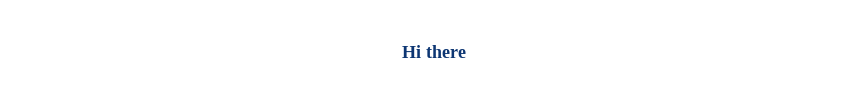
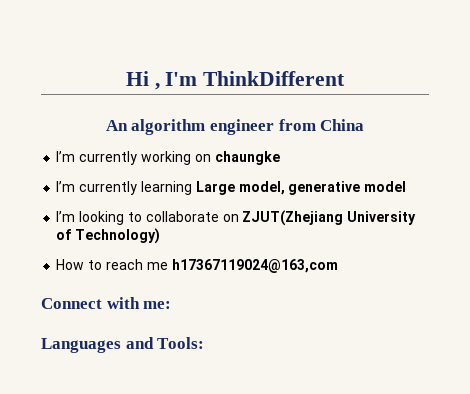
[425,45,466,58] there -> [154,71,346,90] [105,119,365,135] [56,151,280,165] [56,181,407,195] [56,210,417,226] [56,228,161,244] [56,259,338,273] [41,297,172,309] [41,337,205,353] , I'm ThinkDifferent // An algorithm engineer from China // I’m currently working on chaungke // I’m currently learning Large model, generative model // I’m looking to collaborate on ZJUT(Zhejiang University of Technology) // How to reach me h17367119024@163,com // Connect with me: // Languages and Tools:

